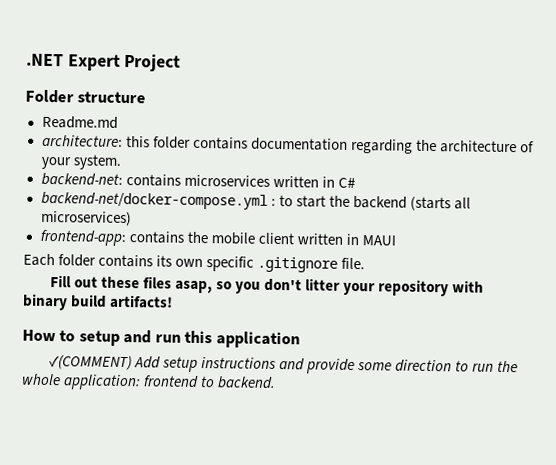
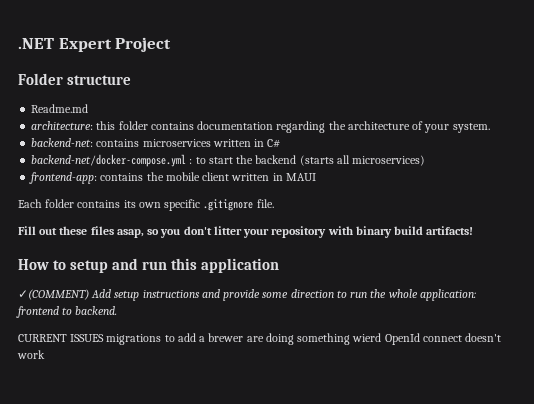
(277, 382) none -> [18,333,502,345] [17,350,45,359] // CURRENT ISSUES migrations to add a brewer are doing something wierd OpenId connect doesn't work

